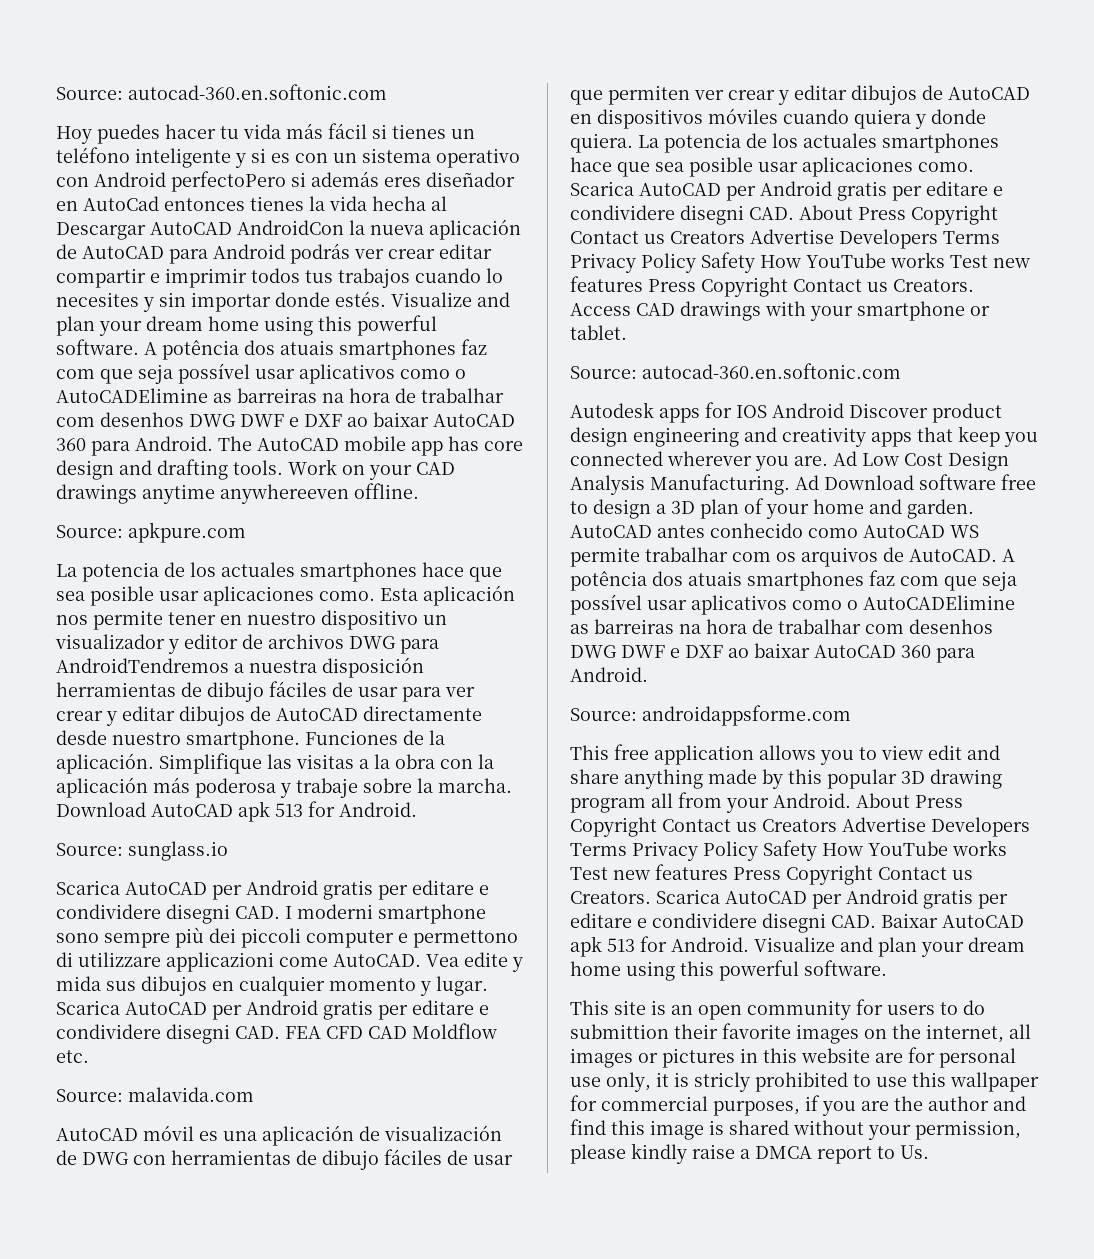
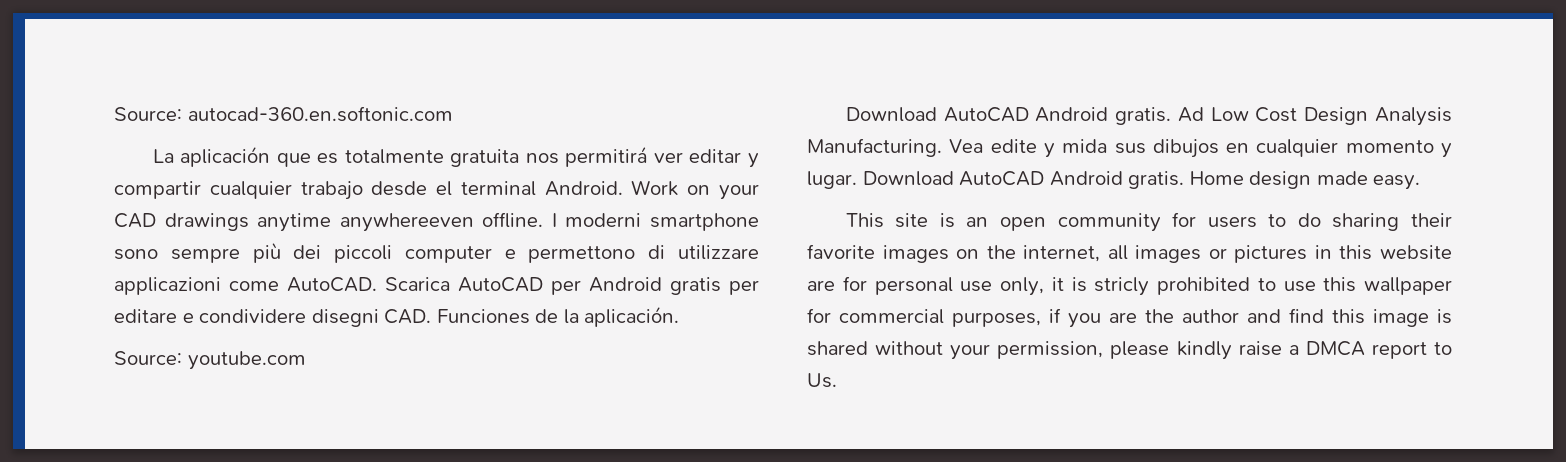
[56,84,387,100] [56,123,475,144] [56,147,520,168] [56,171,515,192] [56,196,447,211] [56,219,521,240] [56,243,492,264] [56,268,503,288] [56,291,510,312] [56,315,437,336] [56,339,487,360] [56,363,466,384] [56,388,504,403] [56,412,515,427] [56,436,523,456] [56,459,283,480] Source: autocad-360.en.softonic.com // Hoy puedes hacer tu vida más fácil si tienes un teléfono inteligente y si es con un sistema operativo con Android perfectoPero si además eres diseñador en AutoCad entonces tienes la vida hecha al Descargar AutoCAD AndroidCon la nueva aplicación de AutoCAD para Android podrás ver crear editar compartir e imprimir todos tus trabajos cuando lo necesites y sin importar donde estés. Visualize and plan your dream home using this powerful software. A potência dos atuais smartphones faz com que seja possível usar aplicativos como o AutoCADElimine as barreiras na hora de trabalhar com desenhos DWG DWF e DXF ao baixar AutoCAD 360 para Android. The AutoCAD mobile app has core design and drafting tools. -> [114,106,453,122] [152,146,759,168] [114,181,623,200] Source: autocad-360.en.softonic.com // La aplicación que es totalmente gratuita nos permitirá ver editar y compartir cualquier trabajo desde el terminal Android.
[56,522,246,543] [56,562,502,582] [56,585,515,606] [56,610,447,630] [55,634,439,654] [56,657,424,678] [56,681,475,702] [56,706,482,726] [56,730,445,750] [56,753,494,774] [56,777,512,798] [56,801,417,822] [56,841,228,861] [56,880,489,900] [56,904,280,924] // Source: apkpure.com // La potencia de los actuales smartphones hace que sea posible usar aplicaciones como. Esta aplicación nos permite tener en nuestro dispositivo un visualizador y editor de archivos DWG para AndroidTendremos a nuestra disposición herramientas de dibujo fáciles de usar para ver crear y editar dibujos de AutoCAD directamente desde nuestro smartphone. Funciones de la aplicación. Simplifique las visitas a la obra con la aplicación más poderosa y trabaje sobre la marcha. Download AutoCAD apk 513 for Android. // Source: sunglass.io // Scarica AutoCAD per Android gratis per editare e condividere disegni CAD. -> (544, 220) none
(421, 960) none -> [385,277,759,295] [114,306,680,327] [114,351,306,370] [845,107,1452,126] [807,138,942,157] Scarica AutoCAD per Android gratis per editare e condividere disegni CAD. Funciones de la aplicación. // Source: youtube.com // Download AutoCAD Android gratis. Ad Low Cost Design Analysis Manufacturing.
[56,1000,489,1020] [56,1023,497,1044] [56,1050,89,1063] [56,1087,254,1102] [56,1125,502,1146] [56,1149,513,1170] [570,85,1030,105] [570,108,986,129] [570,133,999,153] [570,157,974,177] [570,181,1003,201] [570,205,998,225] [570,229,1000,249] [570,252,1030,273] [570,276,974,297] [570,301,990,321] [570,325,627,340] [570,363,901,379] [570,402,1002,423] [570,426,1038,447] [570,451,1009,471] [570,474,1036,495] [570,498,974,519] [570,523,979,538] [570,547,1015,567] [570,570,1017,591] [570,594,1015,615] [570,619,993,634] [570,643,975,663] [570,667,648,682] [570,705,851,726] [570,744,1000,765] [570,769,1002,789] [570,792,963,813] [570,817,1030,837] [570,840,1007,861] [570,864,973,885] [570,889,1008,909] [570,913,1024,933] [570,936,1025,957] [570,960,887,981] Scarica AutoCAD per Android gratis per editare e condividere disegni CAD. FEA CFD CAD Moldflow etc. // Source: malavida.com // AutoCAD móvil es una aplicación de visualización de DWG con herramientas de dibujo fáciles de usar que permiten ver crear y editar dibujos de AutoCAD en dispositivos móviles cuando quiera y donde quiera. La potencia de los actuales smartphones hace que sea posible usar aplicaciones como. Scarica AutoCAD per Android gratis per editare e condividere disegni CAD. About Press Copyright Contact us Creators Advertise Developers Terms Privacy Policy Safety How YouTube works Test new features Press Copyright Contact us Creators. Access CAD drawings with your smartphone or tablet. // Source: autocad-360.en.softonic.com // Autodesk apps for IOS Android Discover product design engineering and creativity apps that keep you connected wherever you are. Ad Low Cost Design Analysis Manufacturing. Ad Download software free to design a 3D plan of your home and garden. AutoCAD antes conhecido como AutoCAD WS permite trabalhar com os arquivos de AutoCAD. A potência dos atuais smartphones faz com que seja possível usar aplicativos como o AutoCADElimine as barreiras na hora de trabalhar com desenhos DWG DWF e DXF ao baixar AutoCAD 360 para Android. // Source: androidappsforme.com // This free application allows you to view edit and share anything made by this popular 3D drawing program all from your Android. About Press Copyright Contact us Creators Advertise Developers Terms Privacy Policy Safety How YouTube works Test new features Press Copyright Contact us Creators. Scarica AutoCAD per Android gratis per editare e condividere disegni CAD. Baixar AutoCAD apk 513 for Android. Visualize and plan your dream home using this powerful software. -> [862,171,1421,190] Download AutoCAD Android gratis. Home design made easy.
[570,1024,669,1039] submittion -> [1332,213,1400,231] sharing

